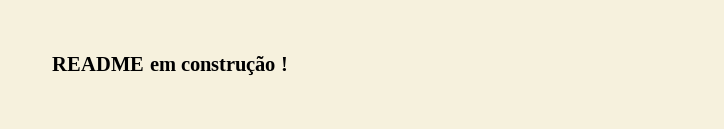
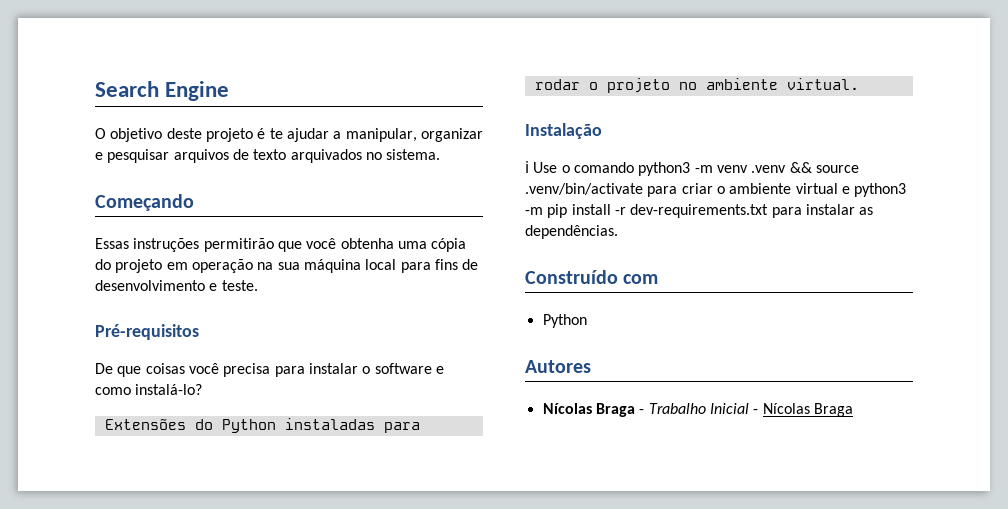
[52,56,288,76] README em construção ! -> [95,81,230,101] [95,128,483,142] [95,149,441,163] [95,194,194,211] [95,238,467,252] [95,259,479,273] [95,280,258,291] [95,324,199,340] [95,363,444,377] [95,384,203,395] [104,418,420,433] [534,78,859,93] [525,123,602,139] [525,161,859,176] [525,183,907,197] [525,204,874,218] [525,225,618,239] [525,270,659,284] [542,314,587,328] [525,360,591,373] [542,403,853,417] Search Engine // O objetivo deste projeto é te ajudar a manipular, organizar e pesquisar arquivos de texto arquivados no sistema. // Começando // Essas instruções permitirão que você obtenha uma cópia do projeto em operação na sua máquina local para fins de desenvolvimento e teste. // Pré-requisitos // De que coisas você precisa para instalar o software e como instalá-lo? // Extensões do Python instaladas para rodar o projeto no ambiente virtual. // Instalação // ℹ Use o comando python3 -m venv .venv && source .venv/bin/activate para criar o ambiente virtual e python3 -m pip install -r dev-requirements.txt para instalar as dependências. // Construído com // Python // Autores // Nícolas Braga - Trabalho Inicial - Nícolas Braga

